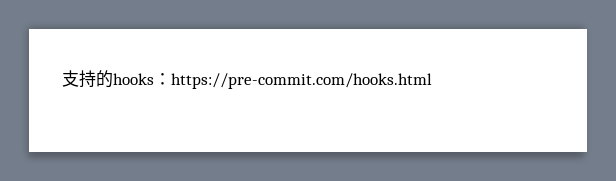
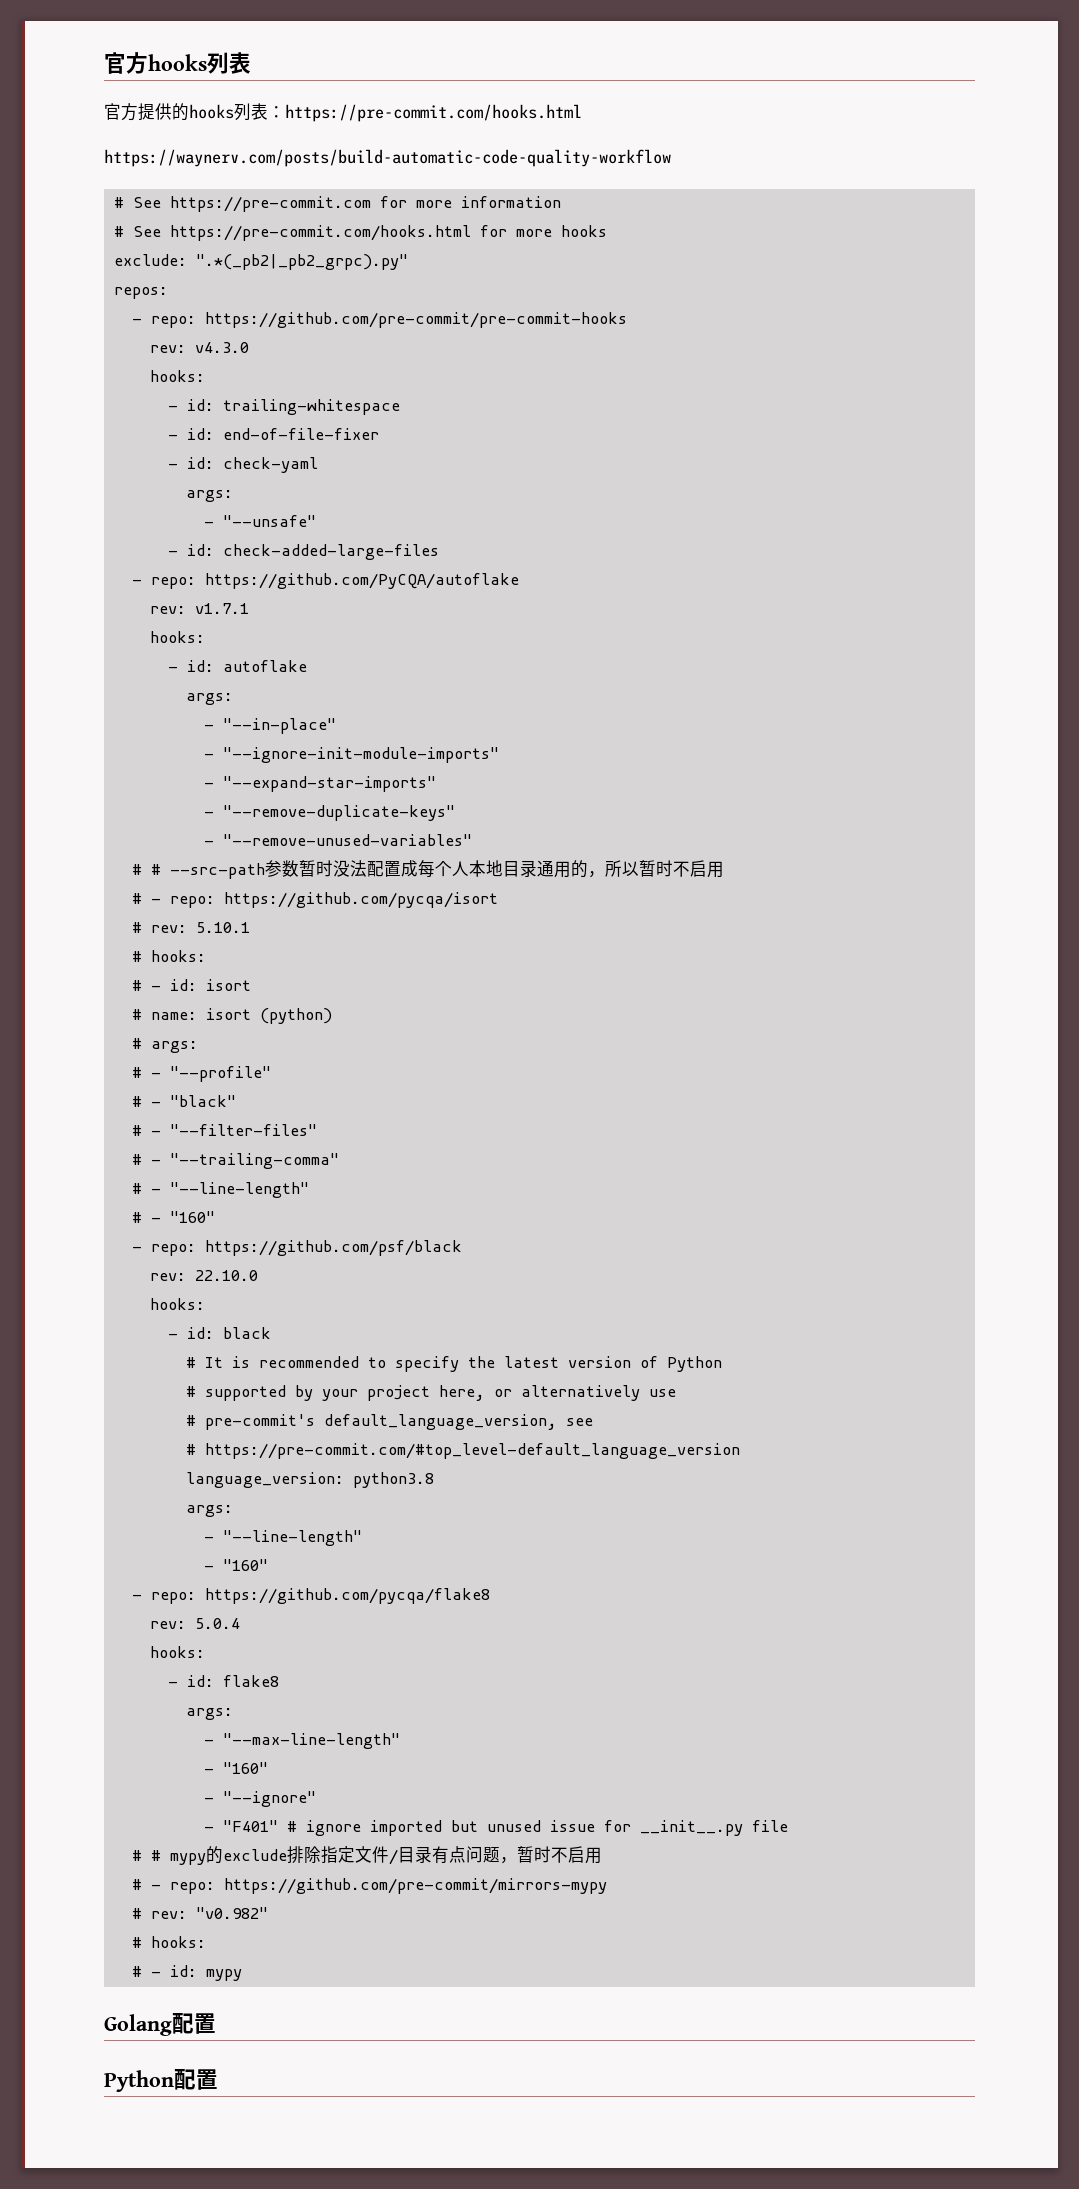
[62,70,432,89] 支持的hooks：https://pre-commit.com/hooks.html -> [104,52,251,74] [104,103,582,122] [104,149,671,167] [113,196,561,212] [113,225,607,241] [113,254,408,270] [113,287,168,299] [131,312,627,328] [149,342,249,353] [149,370,205,382] [167,399,400,415] [167,428,379,440] [167,457,318,473] [185,490,233,502] [203,515,316,527] [167,544,439,560] [131,573,519,589] [149,603,249,614] [149,631,205,643] [167,660,307,672] [185,693,233,705] [203,718,336,734] [203,747,499,763] [203,776,436,792] [203,805,455,821] [203,834,472,846] [131,860,724,879] [131,892,498,908] [131,922,250,933] [131,950,206,962] [131,979,251,991] [131,1008,332,1024] [131,1038,198,1053] [131,1066,271,1082] [131,1095,236,1107] [131,1124,317,1136] [131,1153,339,1169] [131,1182,309,1198] [131,1211,215,1223] [131,1240,462,1256] [149,1270,258,1281] [149,1298,205,1310] [167,1327,271,1339] [185,1356,722,1372] [185,1385,676,1401] [185,1414,593,1430] [185,1443,740,1459] [185,1472,434,1488] [185,1505,233,1517] [203,1530,362,1546] [203,1559,268,1571] [131,1588,490,1604] [149,1618,240,1629] [149,1646,205,1658] [167,1675,279,1687] [185,1708,233,1720] [203,1733,400,1749] [203,1762,268,1774] [203,1791,316,1807] [203,1820,788,1836] [131,1846,602,1865] [131,1878,607,1894] [131,1907,268,1919] [131,1936,206,1948] [131,1965,242,1981] [104,2013,216,2036] [104,2069,218,2092] 官方hooks列表 // 官方提供的hooks列表：https://pre-commit.com/hooks.html // https://waynerv.com/posts/build-automatic-code-quality-workflow // # See https://pre-commit.com for more information // # See https://pre-commit.com/hooks.html for more hooks // exclude: ".*(_pb2|_pb2_grpc).py" // repos: // - repo: https://github.com/pre-commit/pre-commit-hooks // rev: v4.3.0 // hooks: // - id: trailing-whitespace // - id: end-of-file-fixer // - id: check-yaml // args: // - "--unsafe" // - id: check-added-large-files // - repo: https://github.com/PyCQA/autoflake // rev: v1.7.1 // hooks: // - id: autoflake // args: // - "--in-place" // - "--ignore-init-module-imports" // - "--expand-star-imports" // - "--remove-duplicate-keys" // - "--remove-unused-variables" // # # --src-path参数暂时没法配置成每个人本地目录通用的，所以暂时不启用 // # - repo: https://github.com/pycqa/isort // # rev: 5.10.1 // # hooks: // # - id: isort // # name: isort (python) // # args: // # - "--profile" // # - "black" // # - "--filter-files" // # - "--trailing-comma" // # - "--line-length" // # - "160" // - repo: https://github.com/psf/black // rev: 22.10.0 // hooks: // - id: black // # It is recommended to specify the latest version of Python // # supported by your project here, or alternatively use // # pre-commit's default_language_version, see // # https://pre-commit.com/#top_level-default_language_version // language_version: python3.8 // args: // - "--line-length" // - "160" // - repo: https://github.com/pycqa/flake8 // rev: 5.0.4 // hooks: // - id: flake8 // args: // - "--max-line-length" // - "160" // - "--ignore" // - "F401" # ignore imported but unused issue for __init__.py file // # # mypy的exclude排除指定文件/目录有点问题，暂时不启用 // # - repo: https://github.com/pre-commit/mirrors-mypy // # rev: "v0.982" // # hooks: // # - id: mypy // Golang配置 // Python配置

